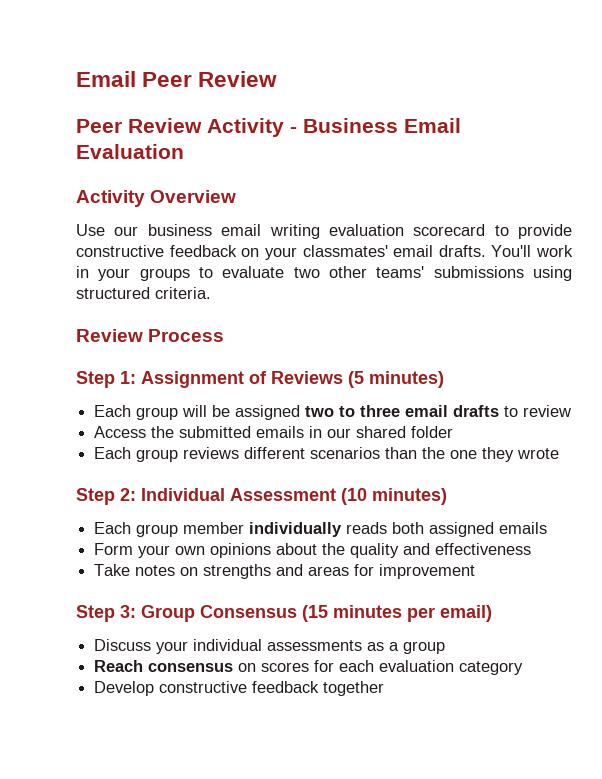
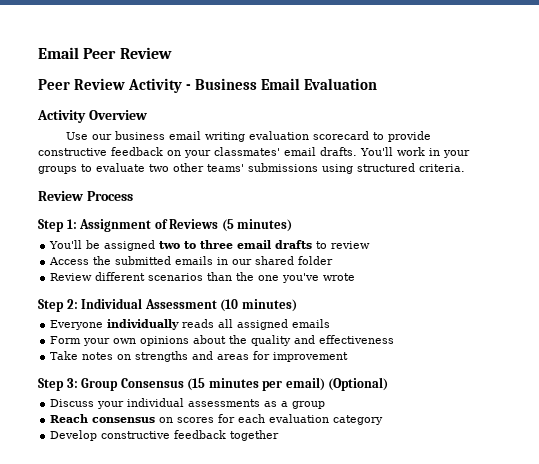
[94,405,208,420] Each group will -> [49,240,83,249] You'll
[94,447,240,462] Each group reviews -> [50,273,93,281] Review
[482,447,515,462] they -> [282,273,320,283] you've
[94,522,245,537] Each group member -> [50,320,104,330] Everyone
[392,522,425,534] both -> [218,319,234,328] all
(492, 613) none -> [328,377,389,391] (Optional)

